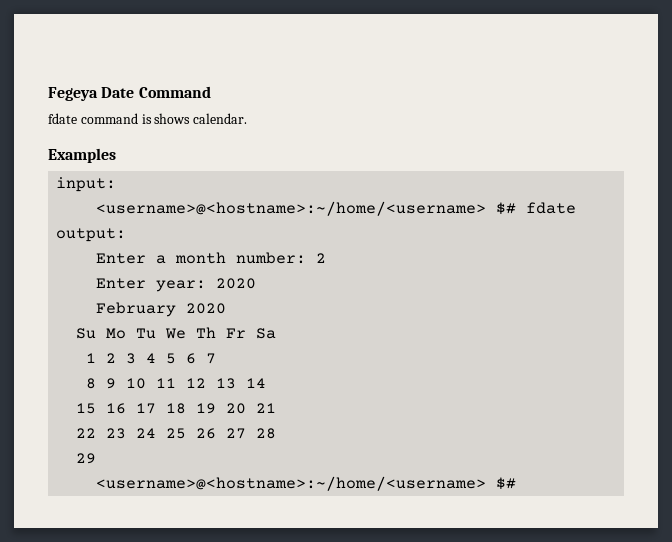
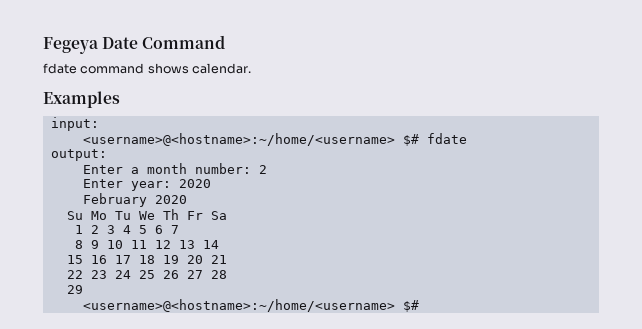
[141,114,152,124] is -> (145, 68) none

